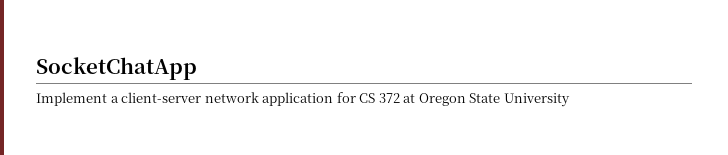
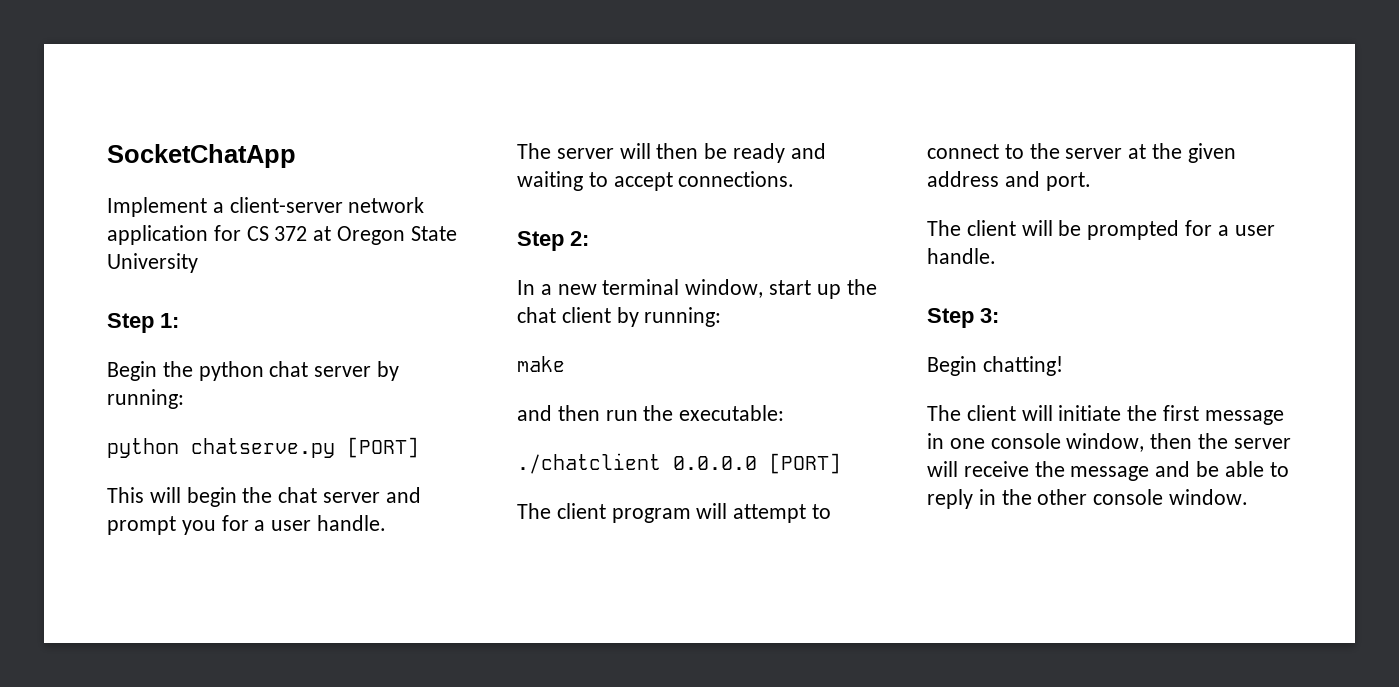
(570, 100) none -> [107,313,179,333] [107,361,400,381] [107,389,184,409] [107,437,419,458] [107,487,421,507] [107,515,387,535] [517,143,826,163] [517,171,795,191] [517,231,589,251] [517,279,877,299] [517,307,722,327] [517,356,565,372] [517,405,785,421] [517,453,841,474] [517,503,832,523] [927,143,1236,163] [927,171,1091,191] [927,220,1275,240] [927,248,996,264] [927,308,999,328] [927,356,1063,376] [927,405,1284,425] [927,433,1291,452] [927,461,1289,481] [927,489,1249,509] // Step 1: // Begin the python chat server by running: // python chatserve.py [PORT] // This will begin the chat server and prompt you for a user handle. // The server will then be ready and waiting to accept connections. // Step 2: // In a new terminal window, start up the chat client by running: // make // and then run the executable: // ./chatclient 0.0.0.0 [PORT] // The client program will attempt to connect to the server at the given address and port. // The client will be prompted for a user handle. // Step 3: // Begin chatting! // The client will initiate the first message in one console window, then the server will receive the message and be able to reply in the other console window.

